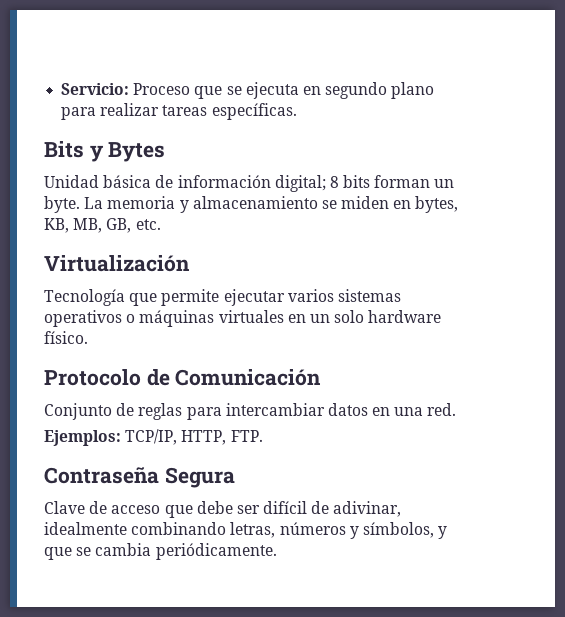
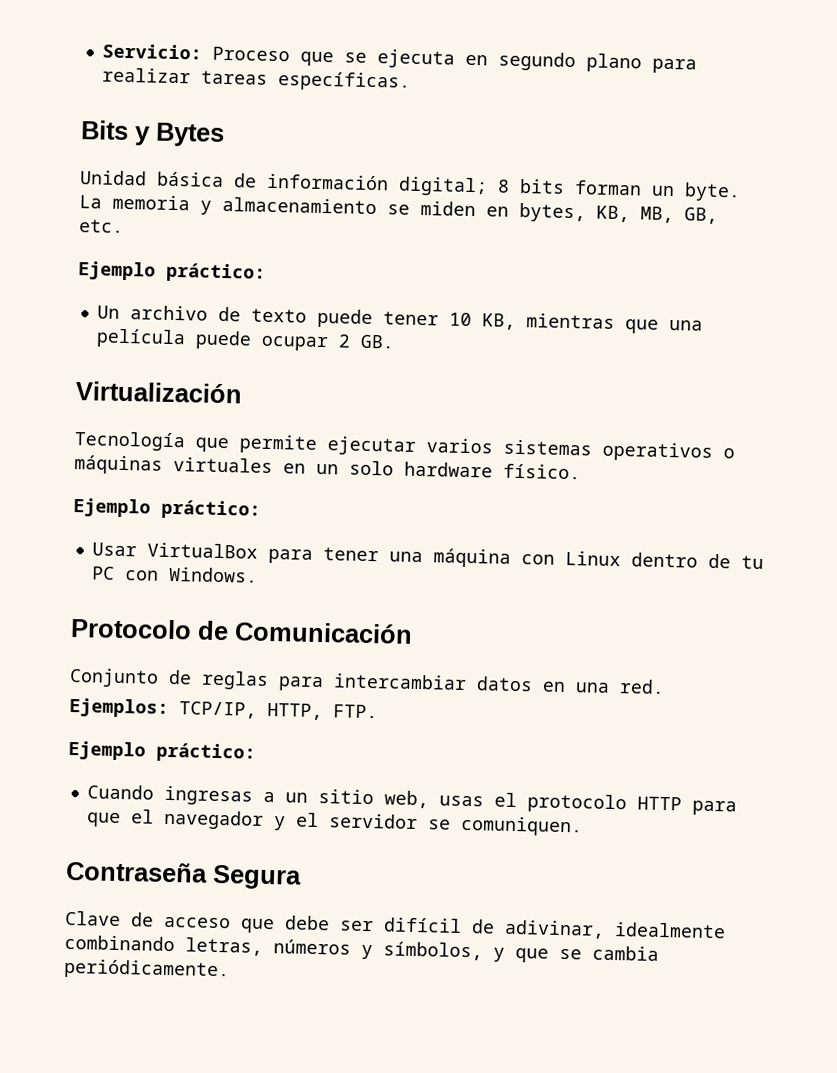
(161, 224) none -> [78,261,266,283] [96,305,703,334] [95,328,395,352] // Ejemplo práctico: // Un archivo de texto puede tener 10 KB, mientras que una película puede ocupar 2 GB.
(88, 337) none -> [73,498,261,520] [91,542,764,569] [91,566,258,583] // Ejemplo práctico: // Usar VirtualBox para tener una máquina con Linux dentro de tu PC con Windows.
(263, 436) none -> [68,740,256,763] [86,784,737,816] [86,809,583,837] // Ejemplo práctico: // Cuando ingresas a un sitio web, usas el protocolo HTTP para que el navegador y el servidor se comuniquen.

